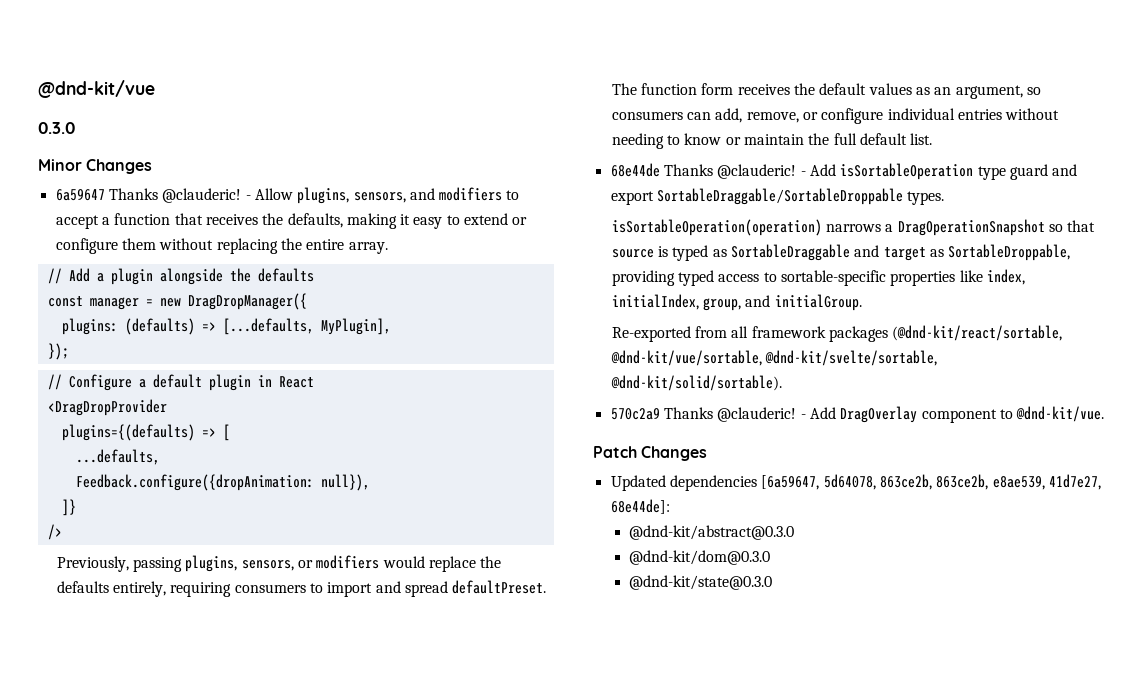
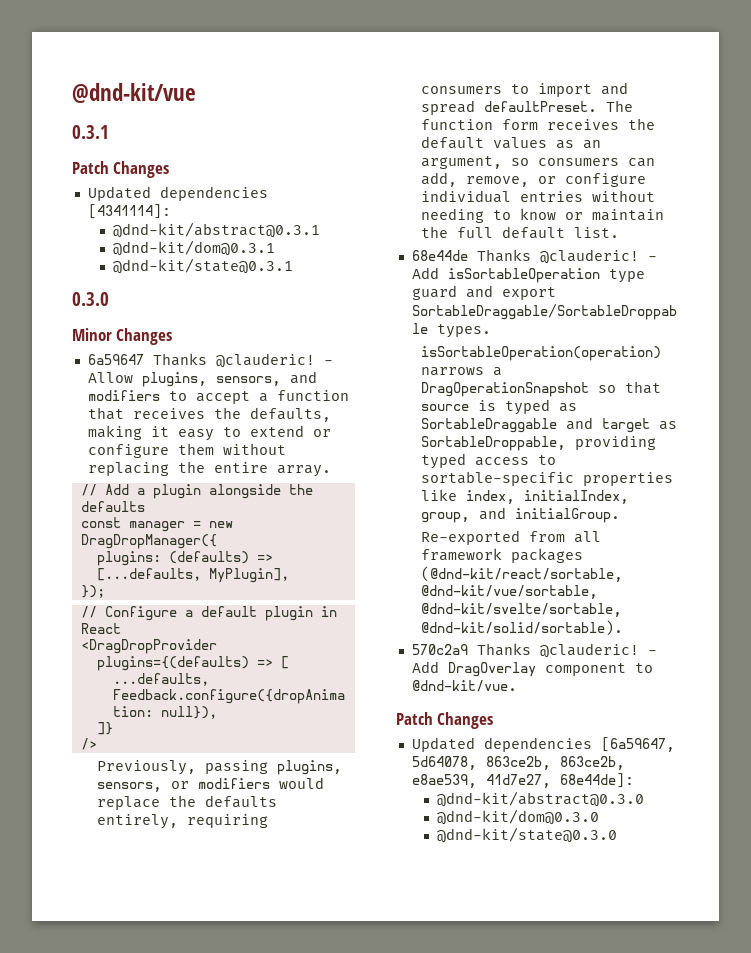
(155, 89) none -> [72,125,109,139] [72,161,170,178] [87,186,268,201] [87,204,171,219] [113,222,321,238] [113,240,276,256] [113,258,294,274] // 0.3.1 // Patch Changes // Updated dependencies [4341114]: // @dnd-kit/abstract@0.3.1 // @dnd-kit/dom@0.3.1 // @dnd-kit/state@0.3.1

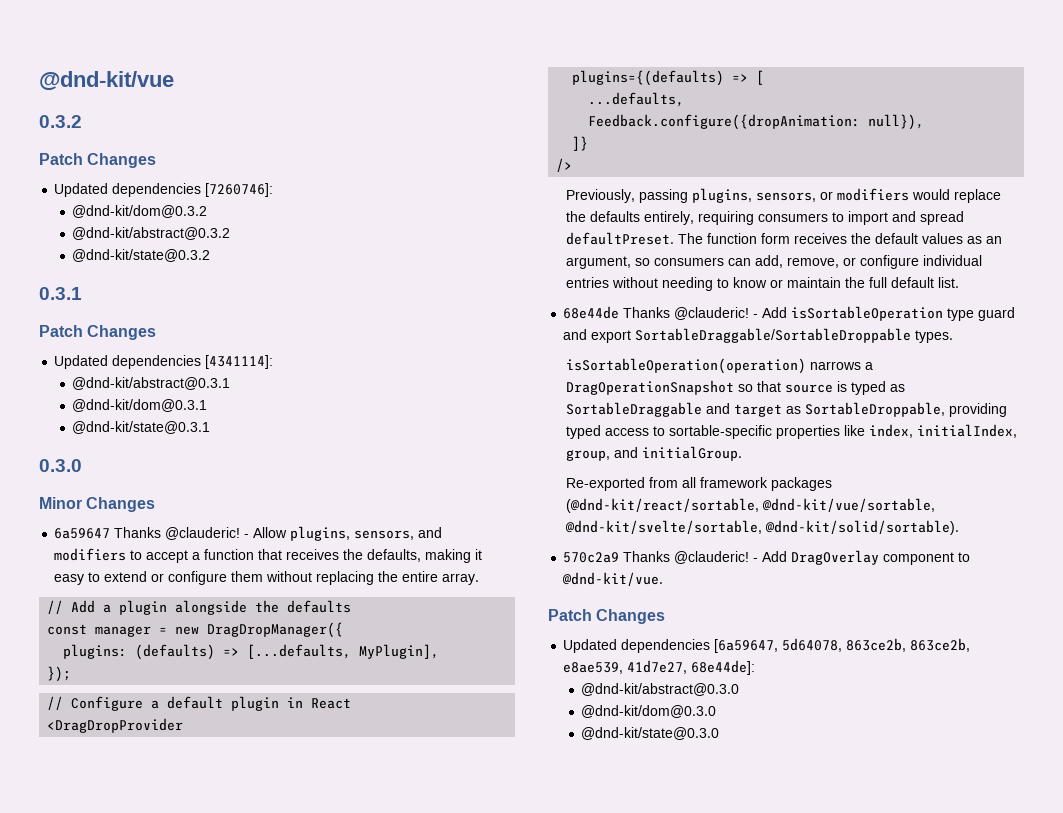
(196, 93) none -> [39,115,82,128] [39,153,157,168] [54,183,274,197] [72,205,208,218] [72,227,231,240] [72,249,211,262] // 0.3.2 // Patch Changes // Updated dependencies [7260746]: // @dnd-kit/dom@0.3.2 // @dnd-kit/abstract@0.3.2 // @dnd-kit/state@0.3.2

